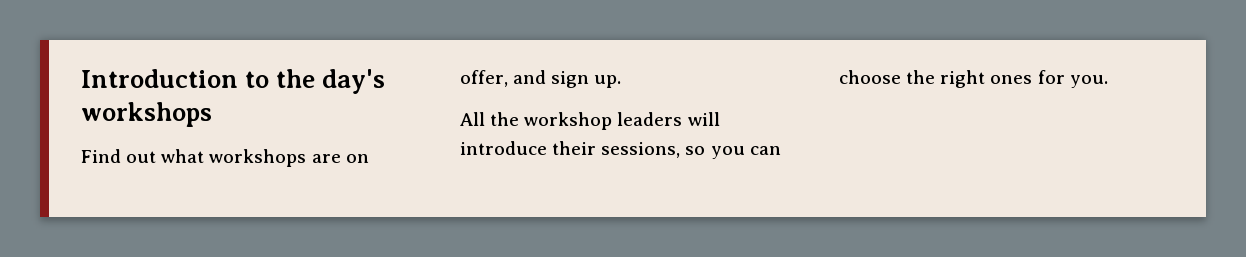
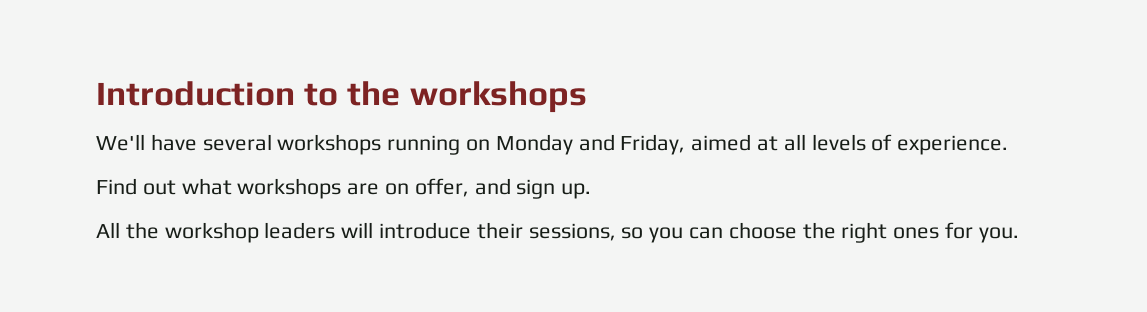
[322,69,386,94] [81,102,212,127] day's workshops -> [409,81,587,113] [96,134,1009,155] workshops // We'll have several workshops running on Monday and Friday, aimed at all levels of experience.

